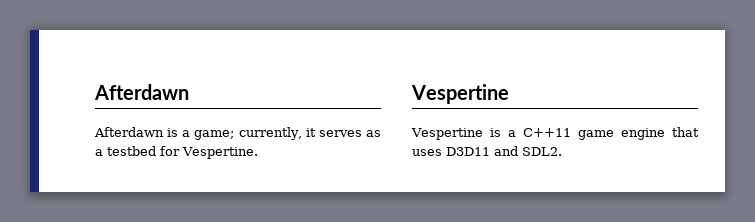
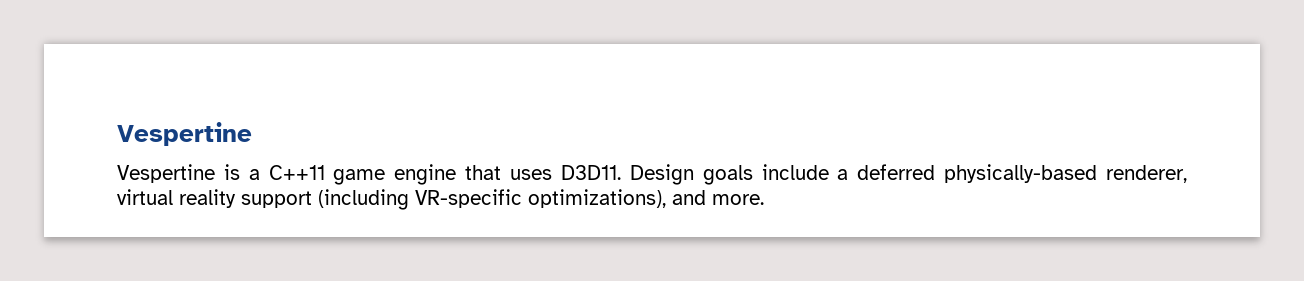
[94,84,189,100] [94,127,381,140] [95,146,258,159] Afterdawn // Afterdawn is a game; currently, it serves as a testbed for Vespertine. // -> (117, 134) none
[446,146,562,156] D3D11 and SDL2. -> [560,164,1187,185] [117,189,764,210] D3D11. Design goals include a deferred physically-based renderer, virtual reality support (including VR-specific optimizations), and more.

